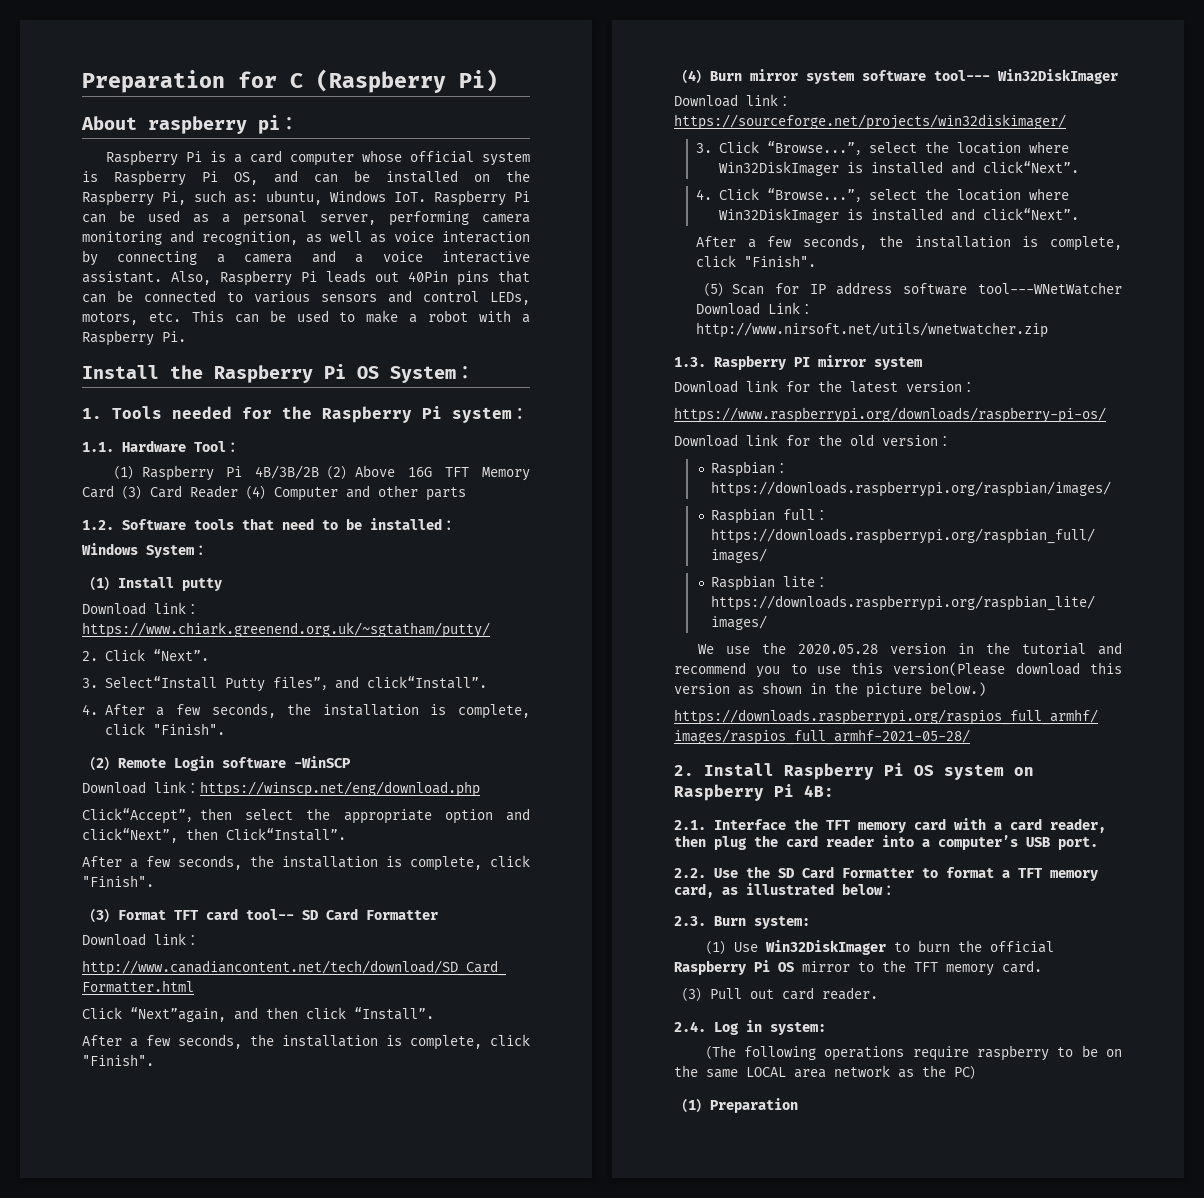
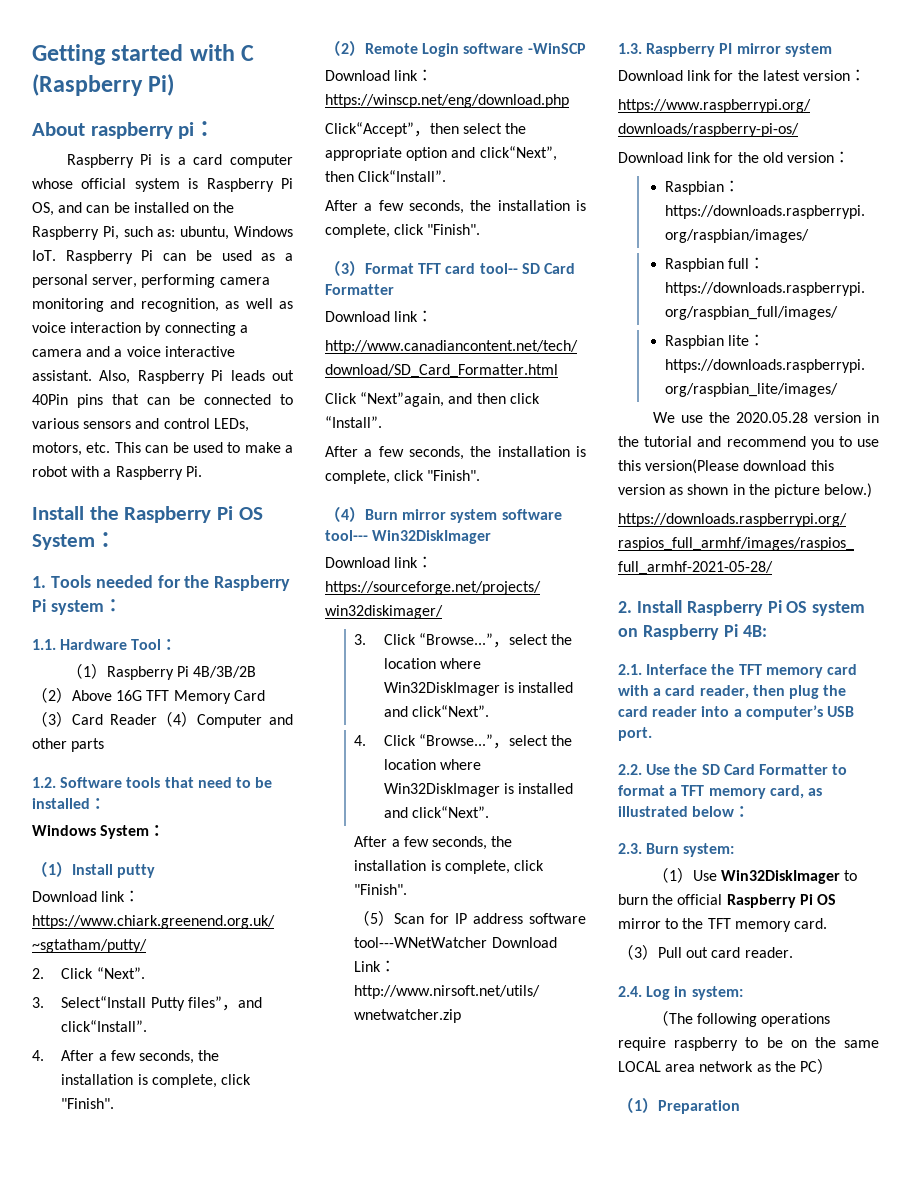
[82,70,277,93] Preparation for -> [32,44,235,65] Getting started with

